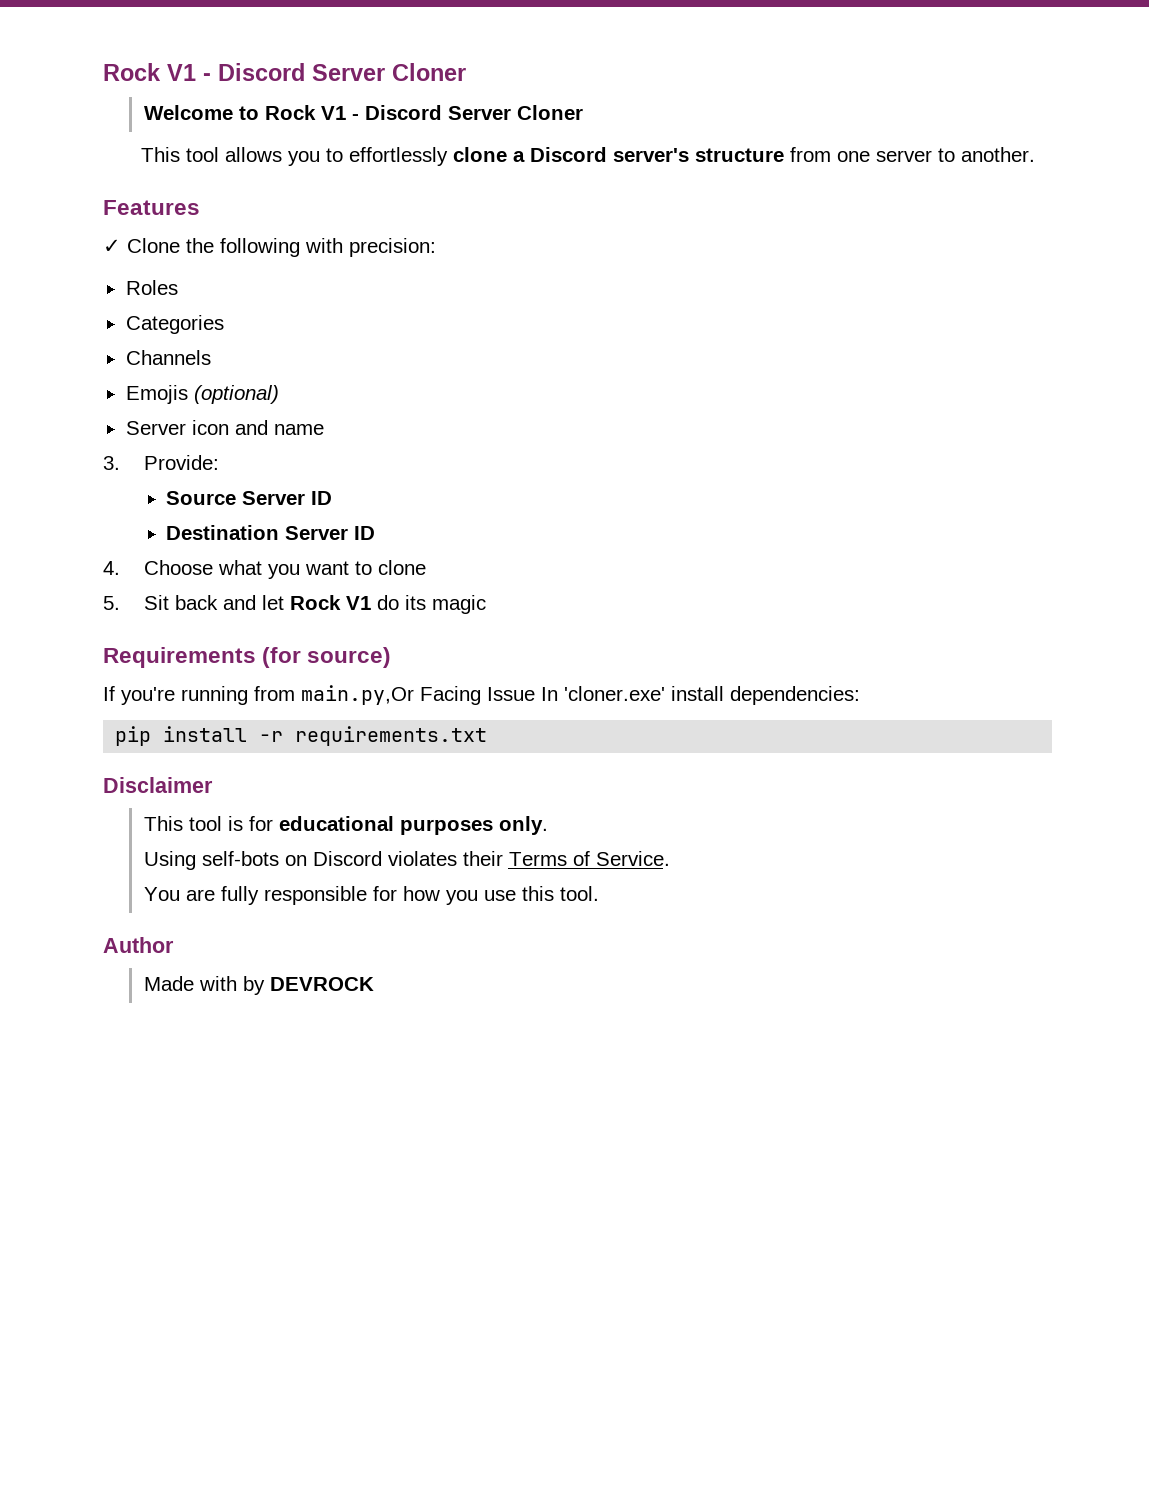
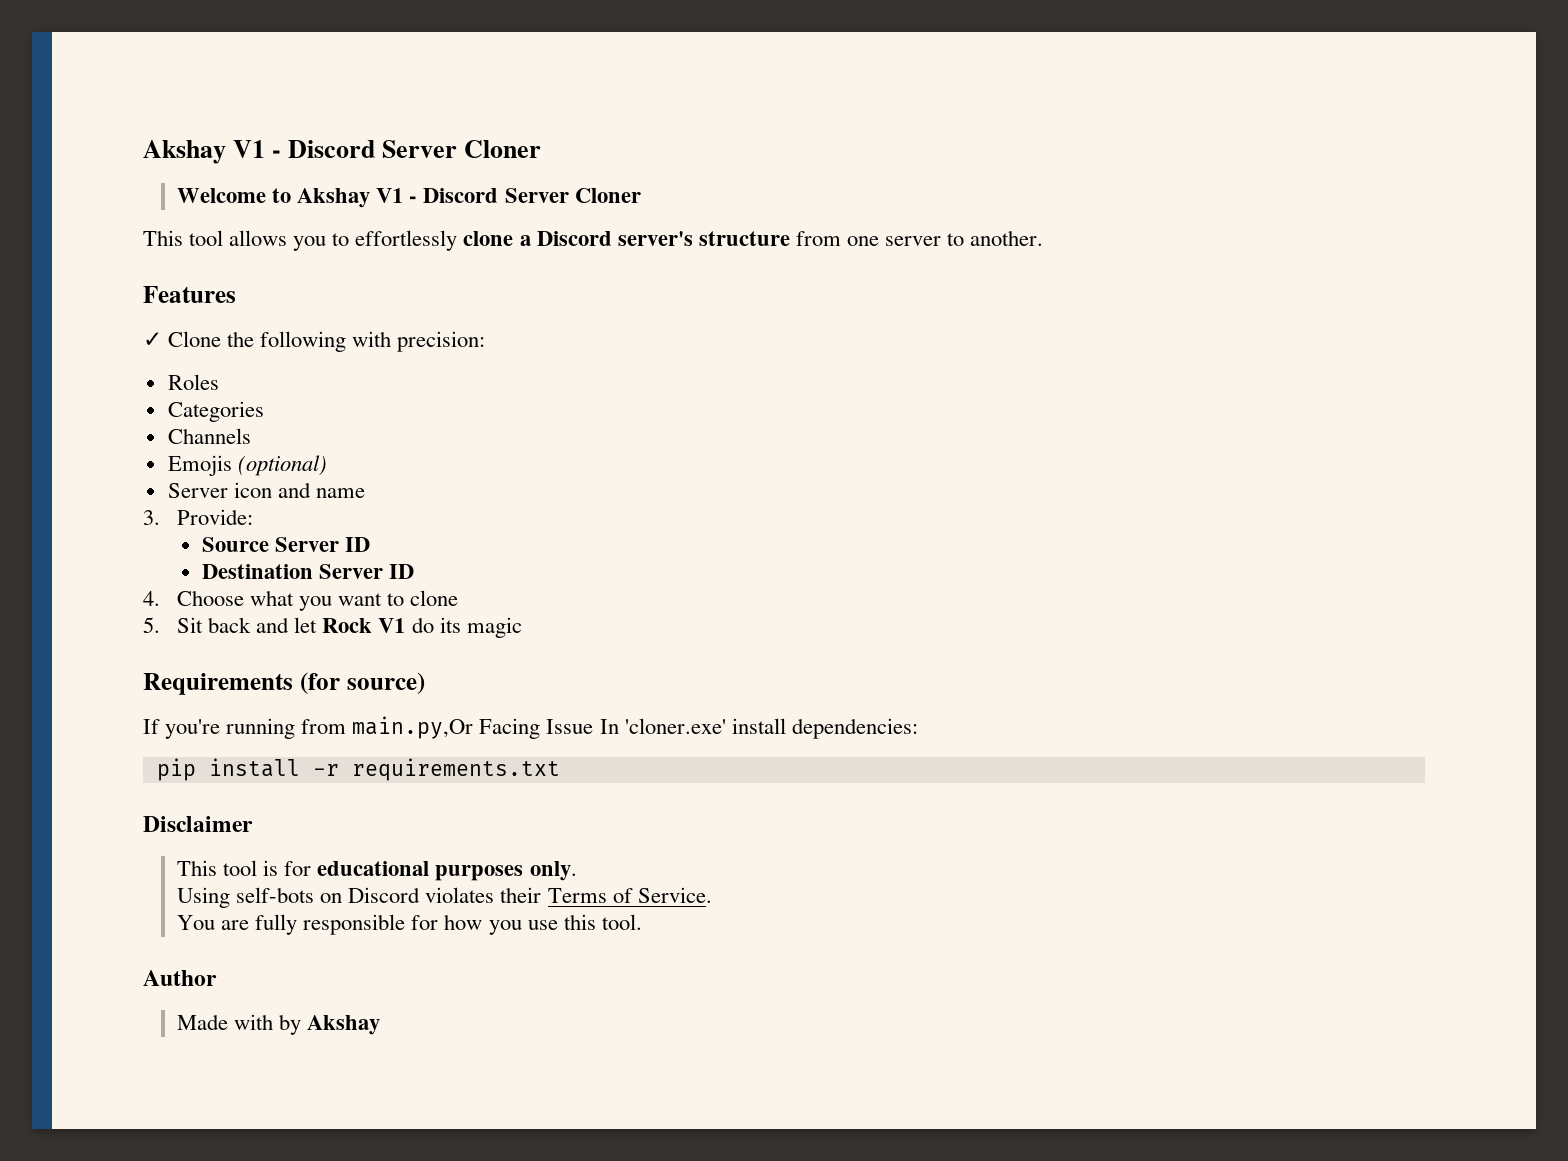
[103,63,161,81] Rock -> [143,140,226,164] Akshay
[264,105,316,120] Rock -> [297,188,371,208] Akshay
[269,977,374,991] DEVROCK -> [307,1015,381,1035] Akshay

